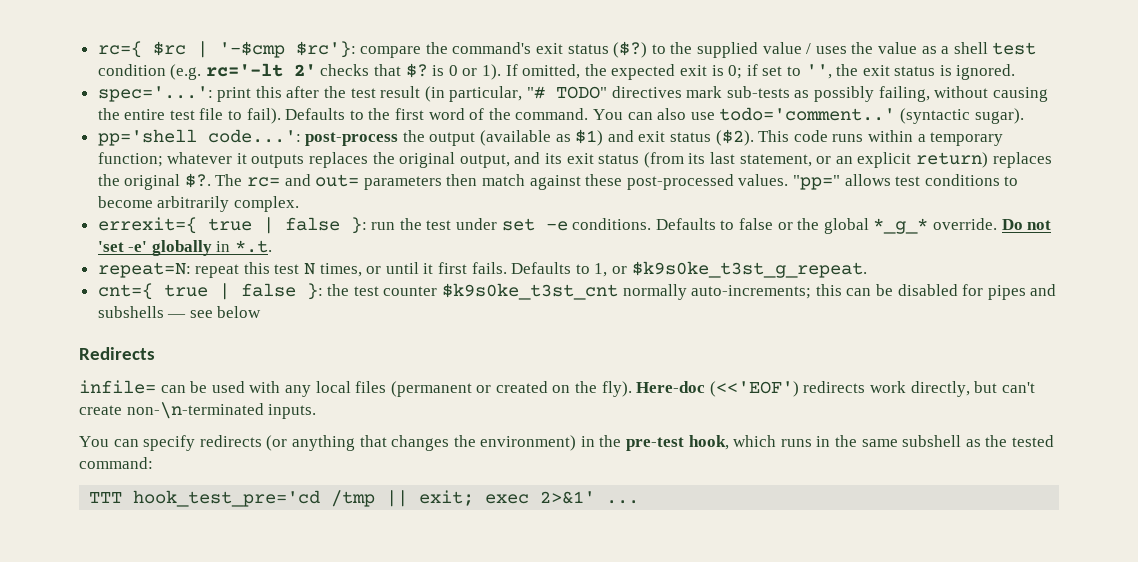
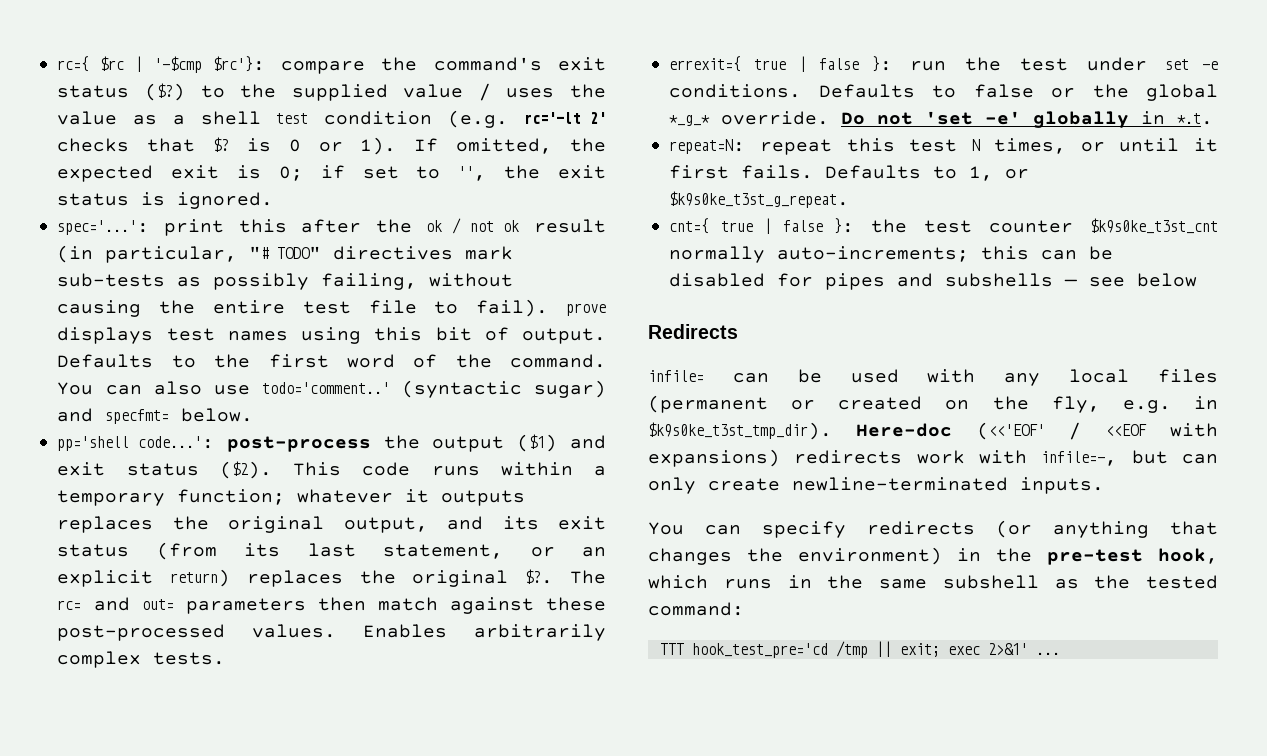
[350,88,376,98] test -> [426,218,520,234] ok / not ok
(281, 116) none -> [565,303,606,316] [57,327,606,344] prove displays test names using this bit of output.
[974,108,1024,124] sugar). -> [534,380,606,398] [57,408,254,424] sugar) and specfmt= below.
[480,129,604,146] (available as $1) -> [517,434,558,452] ($1)
[792,174,1019,190] [97,196,299,212] "pp=" allows test conditions to become arbitrarily complex. -> [363,624,606,641] [57,651,226,668] Enables arbitrarily complex tests.
[601,381,1035,397] [79,402,264,419] fly). Here-doc (<<'EOF') redirects work directly, but can't create non-\n-terminated -> [1051,396,1218,413] [648,422,1218,440] [648,449,1218,467] [648,477,1008,494] fly, e.g. in $k9s0ke_t3st_tmp_dir). Here-doc (<<'EOF' / <<EOF with expansions) redirects work with infile=-, but can only create newline-terminated

